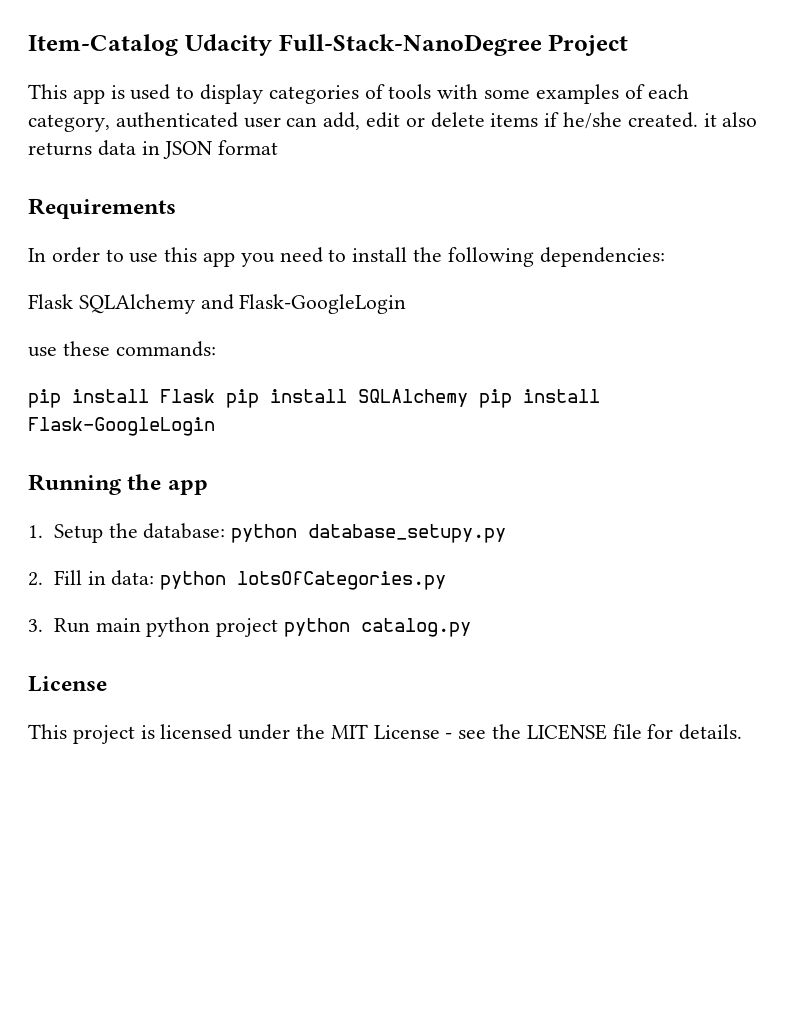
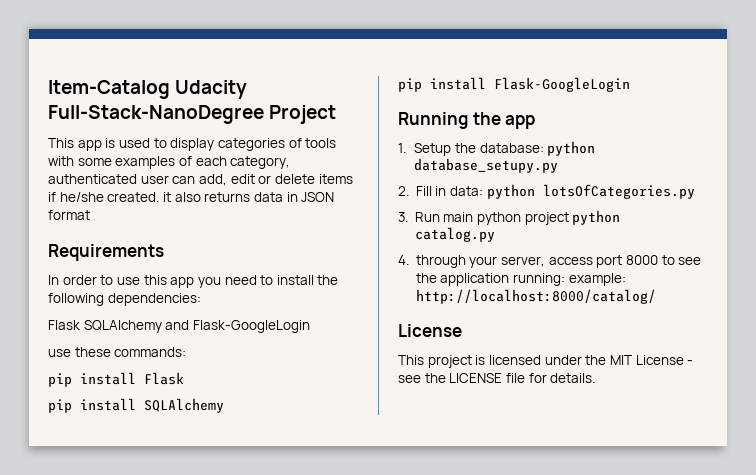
(215, 396) none -> (184, 378) //
(468, 398) none -> (224, 405) //
(471, 627) none -> [398,255,702,268] [415,273,626,286] [415,289,656,304] // 4. through your server, access port 8000 to see the application running: example: http://localhost:8000/catalog/

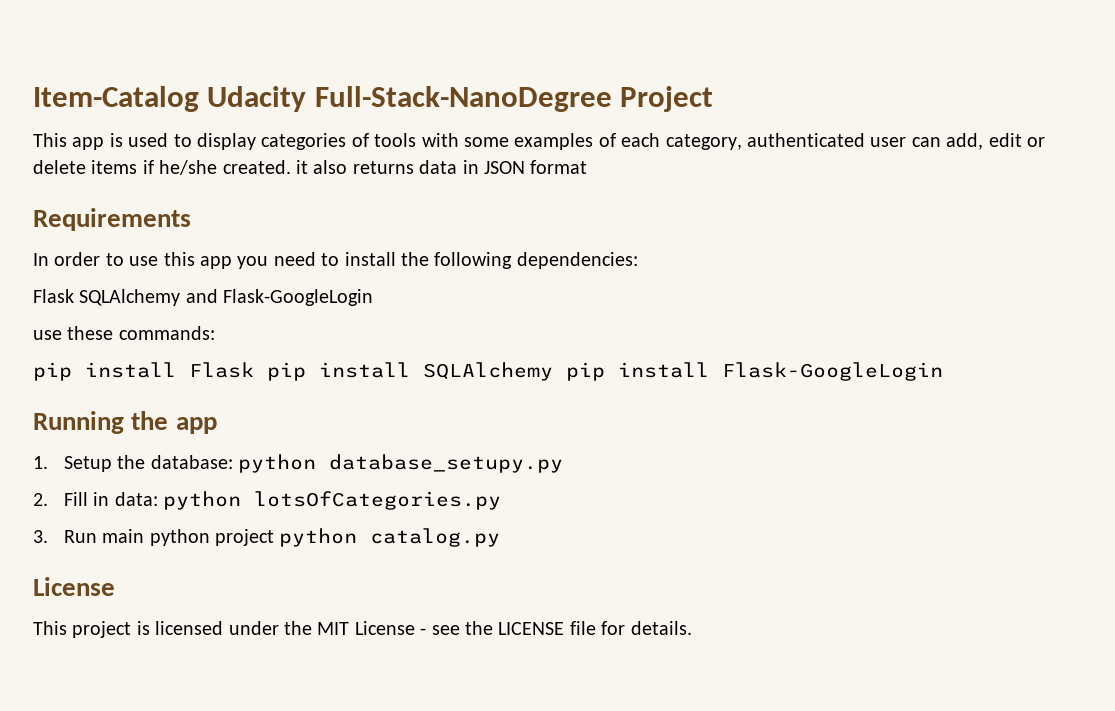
(184, 378) // -> (254, 370) none
(224, 405) // -> (553, 371) none
[398,255,702,268] [415,273,626,286] [415,289,656,304] // 4. through your server, access port 8000 to see the application running: example: http://localhost:8000/catalog/ -> (501, 537) none

